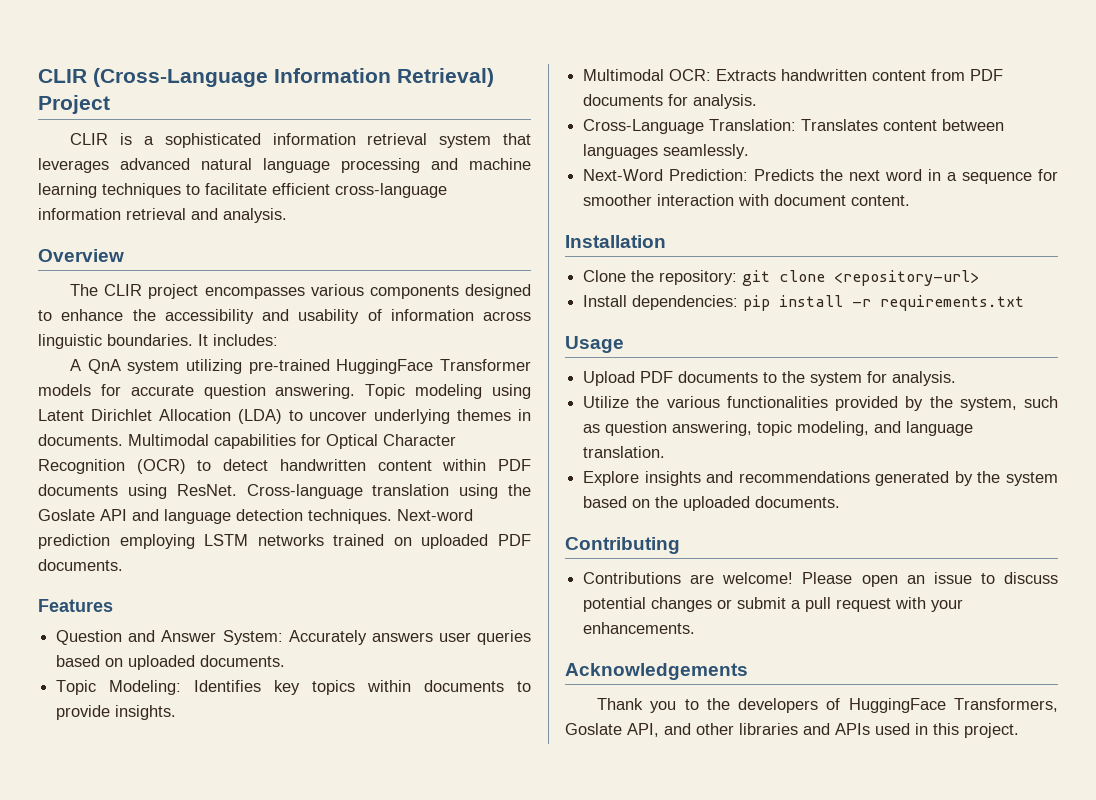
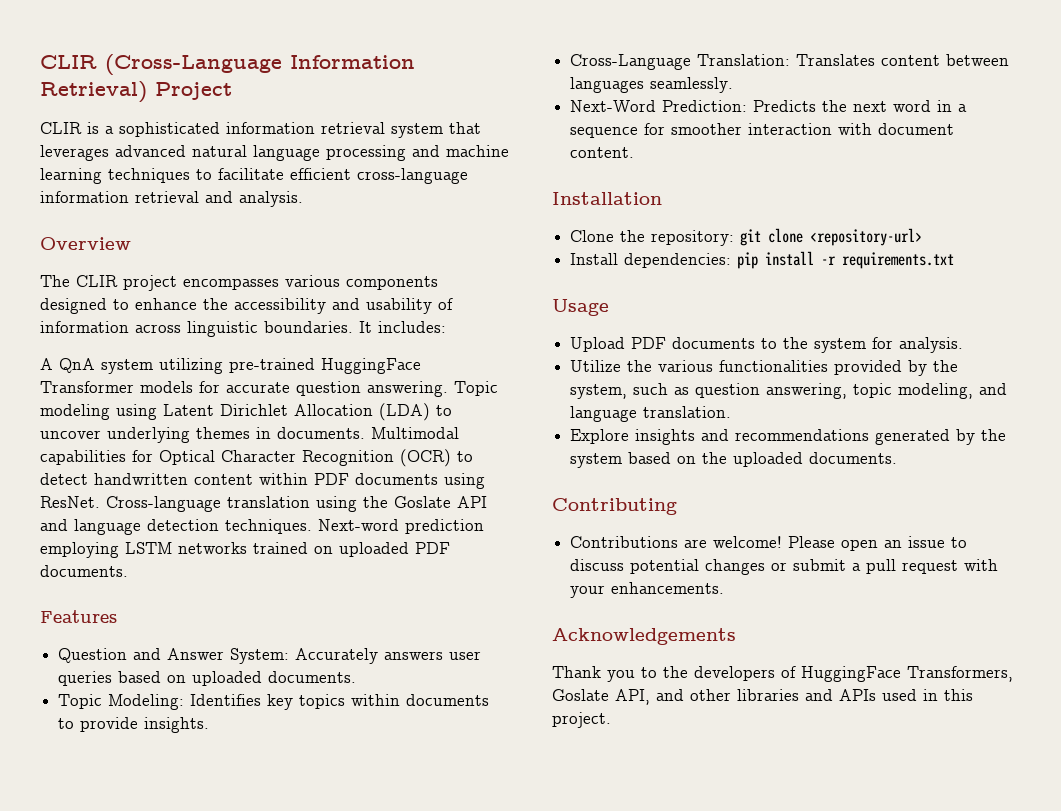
[583,69,1004,81] [583,94,758,109] // Multimodal OCR: Extracts handwritten content from PDF documents for analysis. -> (210, 725) none

